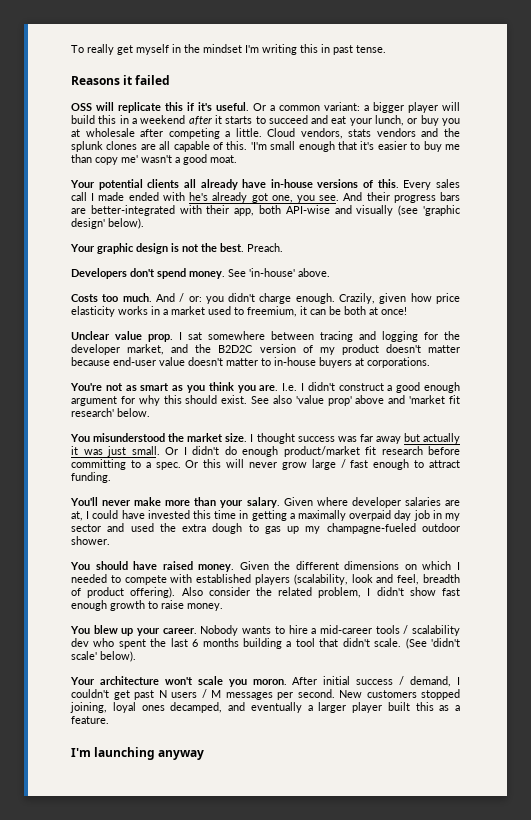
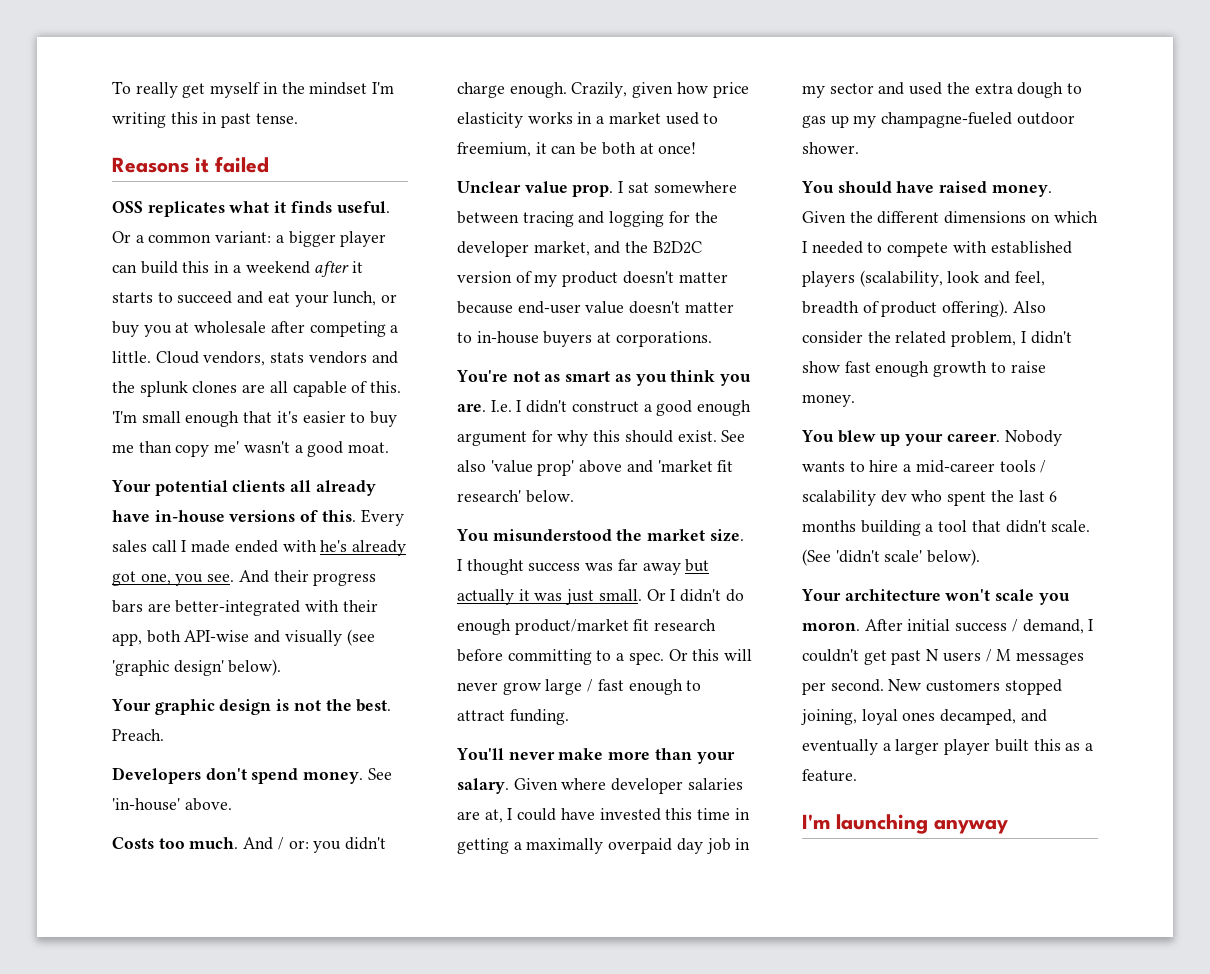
[96,102,212,113] will replicate this if it's -> [147,201,332,217] replicates what it finds
[442,102,460,111] will -> [112,264,137,273] can

